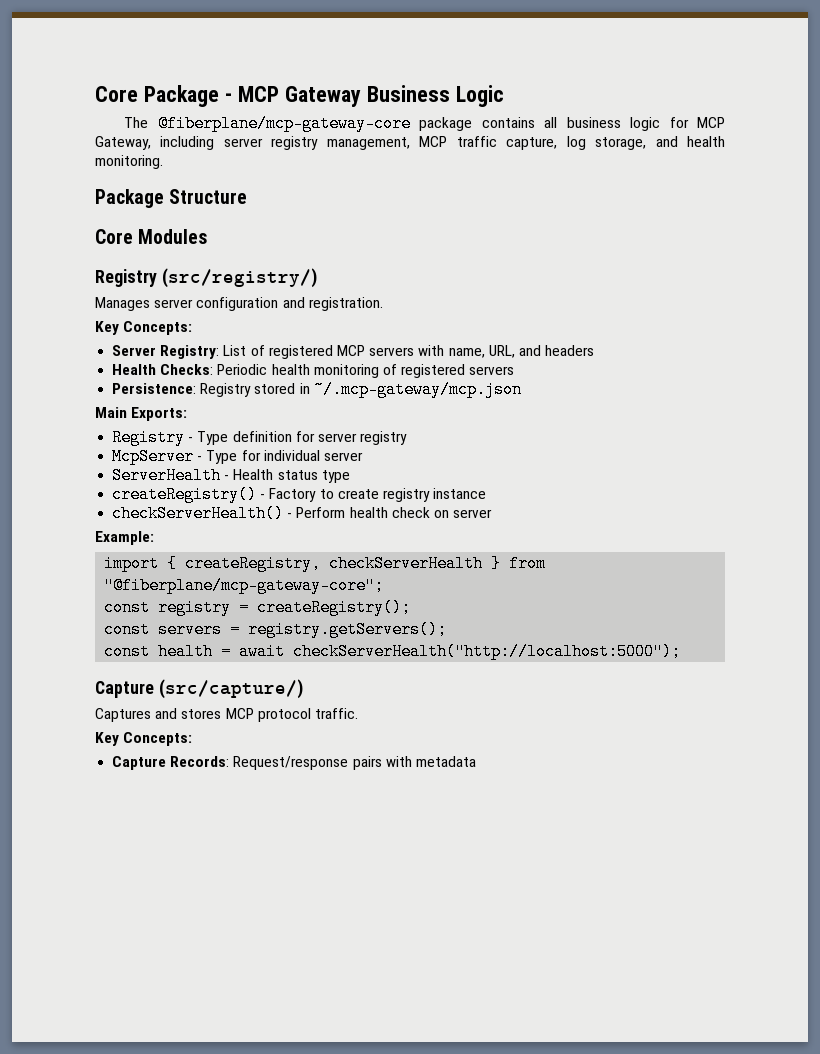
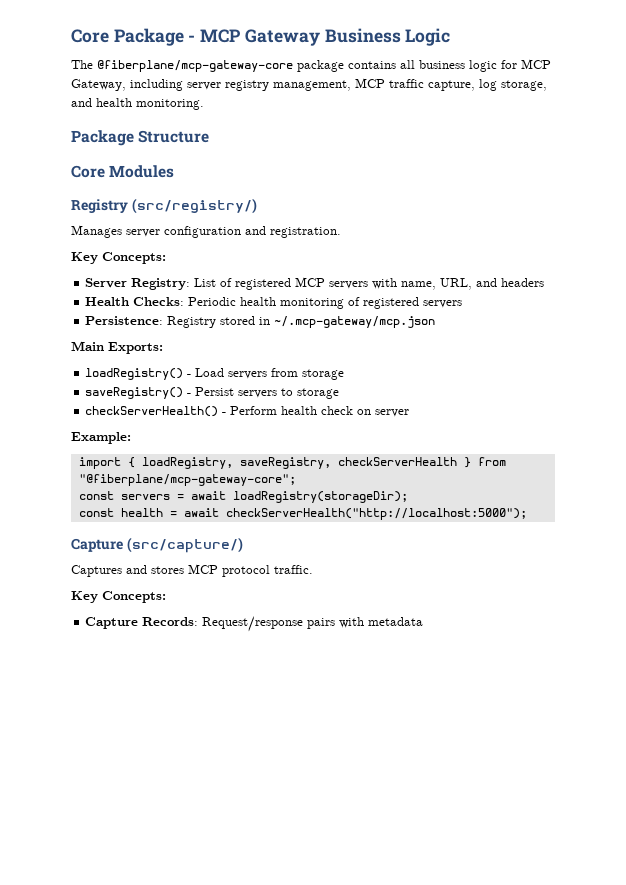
[112,429,408,446] [112,448,363,465] [112,467,350,484] [112,486,487,503] Registry - Type definition for server registry // McpServer - Type for individual server // ServerHealth - Health status type // createRegistry() - Factory to create registry instance -> [85,368,345,380] [85,387,340,399] loadRegistry() - Load servers from storage // saveRegistry() - Persist servers to storage
[185,555,322,572] createRegistry, -> [141,457,331,469] loadRegistry, saveRegistry,
[104,599,412,616] // const registry = createRegistry(); -> (296, 480) none
[248,621,448,638] registry.getServers(); -> [190,491,408,503] await loadRegistry(storageDir);

